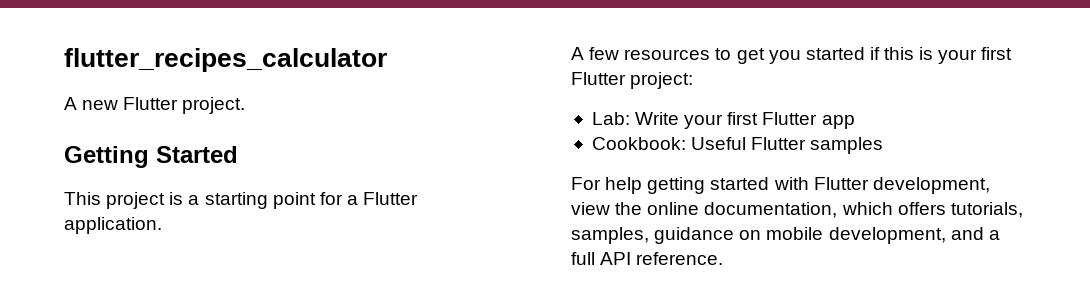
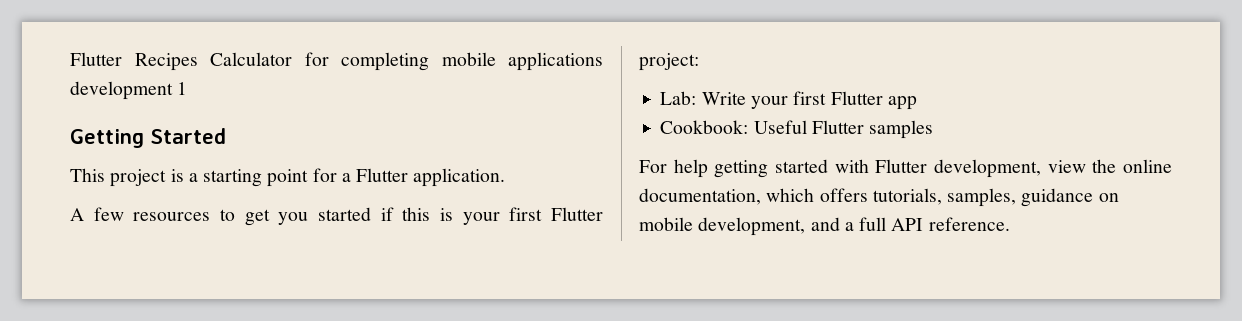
[64,48,387,72] [64,97,246,114] flutter_recipes_calculator // A new Flutter project. -> [70,52,603,71] [70,81,188,100] Flutter Recipes Calculator for completing mobile applications development 1

